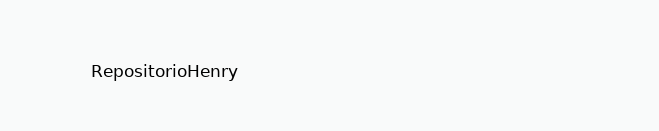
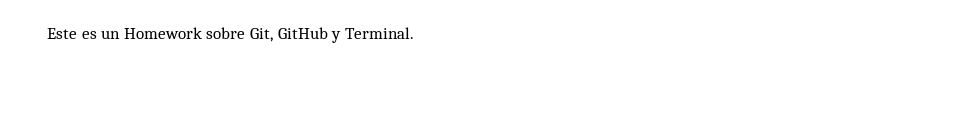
[91,64,238,81] RepositorioHenry -> [47,27,414,43] Este es un Homework sobre Git, GitHub y Terminal.

